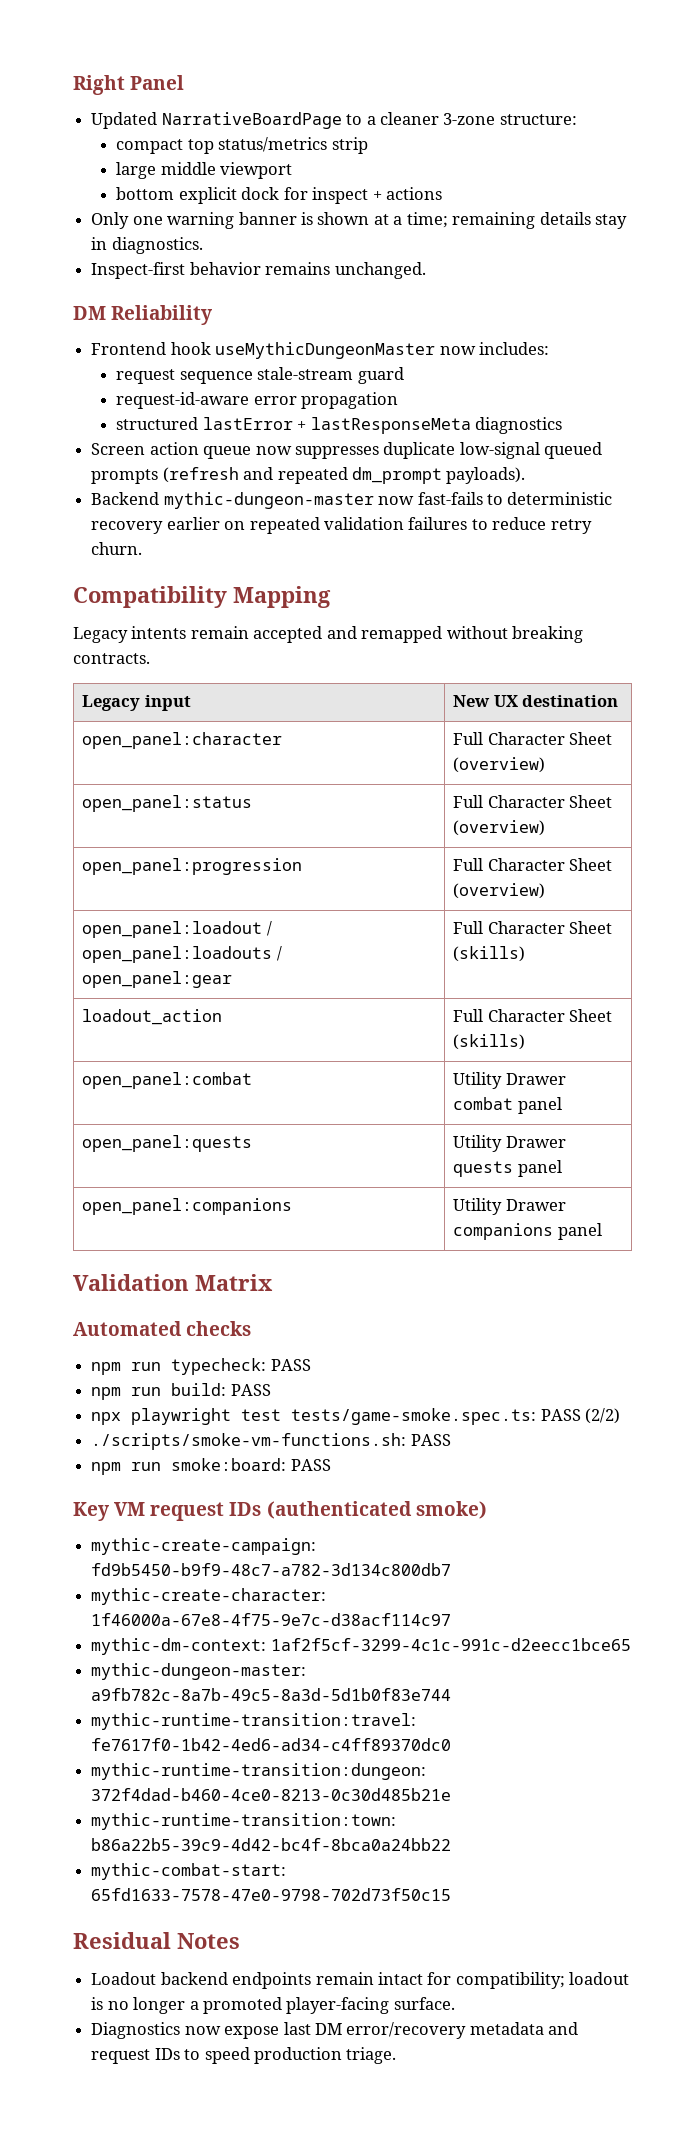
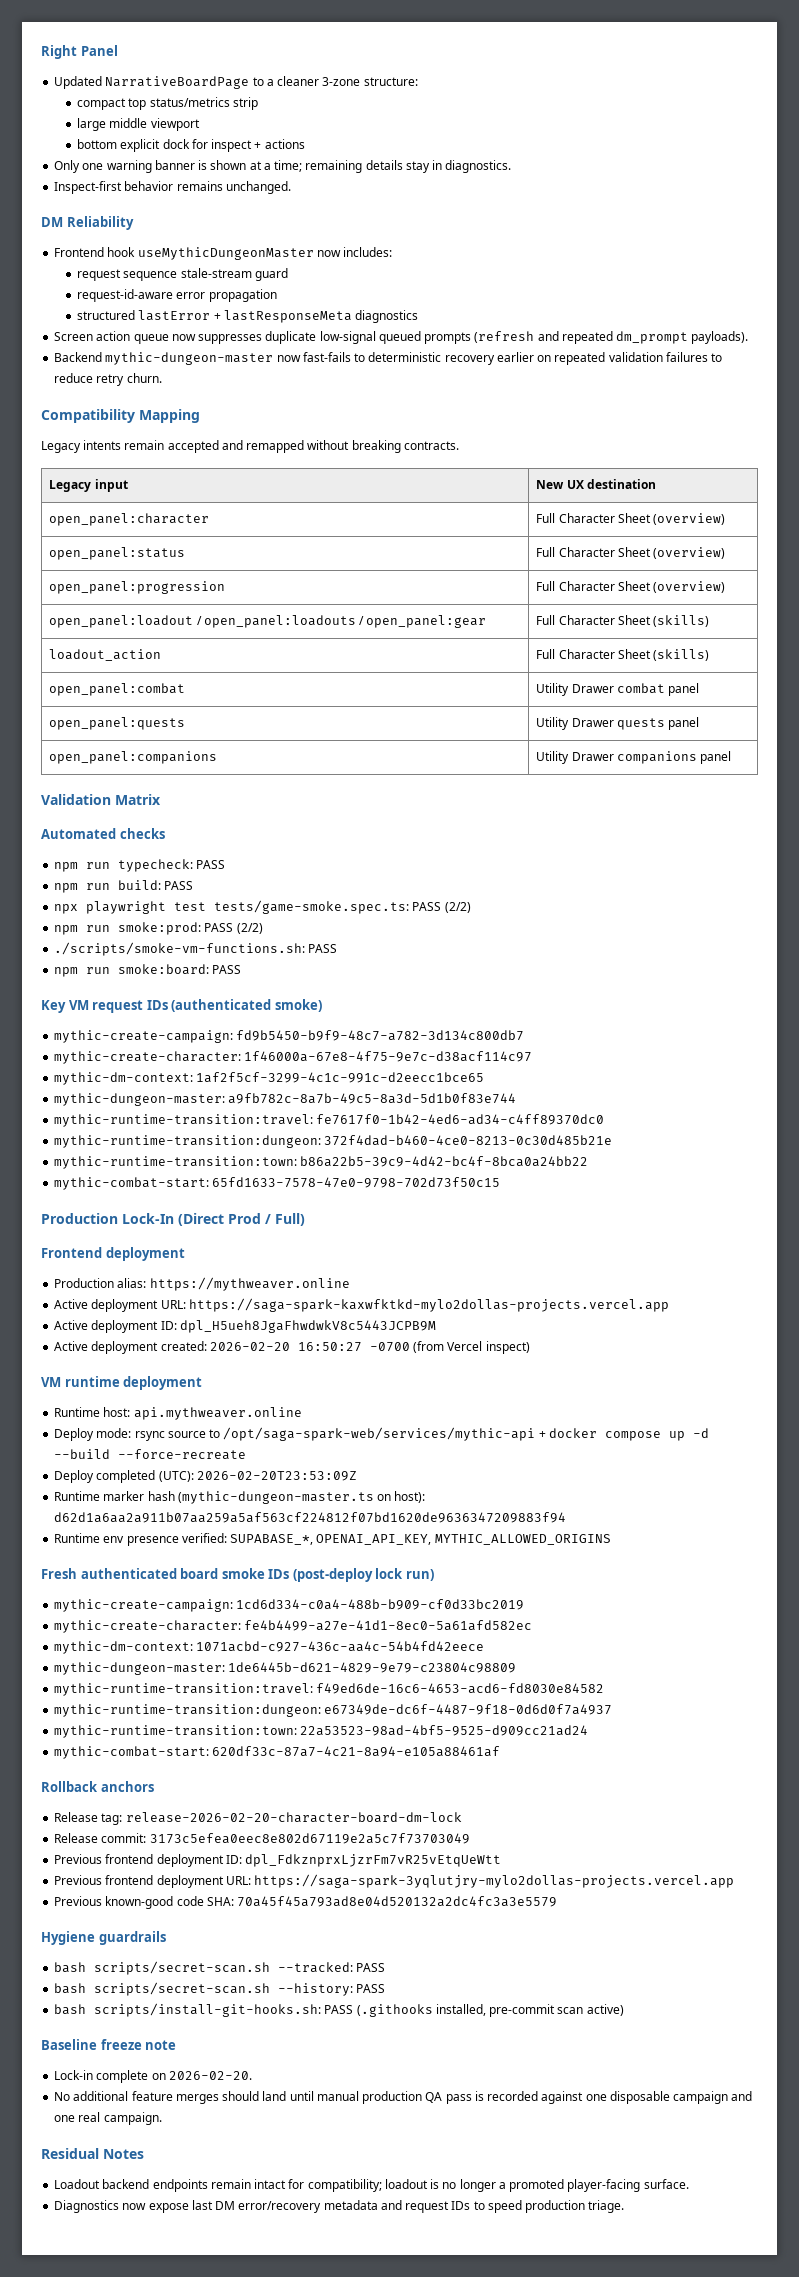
(621, 1416) none -> [54,922,263,935] // npm run smoke:prod: PASS (2/2)
(452, 1894) none -> [41,1213,305,1226] [41,1247,185,1261] [54,1277,350,1291] [54,1298,669,1312] [54,1320,436,1333] [54,1341,530,1354] [41,1376,203,1390] [54,1407,302,1420] [54,1427,709,1441] [54,1449,247,1460] [54,1470,357,1483] [54,1491,426,1504] [54,1512,567,1523] [54,1533,611,1546] [41,1568,434,1582] [54,1599,525,1612] [54,1620,533,1633] [54,1641,485,1654] [54,1662,517,1675] [54,1683,605,1696] [54,1704,613,1717] [54,1725,589,1738] [54,1746,501,1759] [41,1781,154,1792] [54,1812,462,1825] [54,1833,470,1844] [54,1854,502,1867] [54,1874,735,1888] [54,1896,558,1909] [41,1931,166,1945] [54,1961,386,1975] [54,1982,386,1996] [54,2003,624,2017] [41,2039,177,2050] [54,2070,252,2083] [54,2091,753,2104] [54,2112,162,2125] // Production Lock-In (Direct Prod / Full) // Frontend deployment // Production alias: https://mythweaver.online // Active deployment URL: https://saga-spark-kaxwfktkd-mylo2dollas-projects.vercel.app // Active deployment ID: dpl_H5ueh8JgaFhwdwkV8c5443JCPB9M // Active deployment created: 2026-02-20 16:50:27 -0700 (from Vercel inspect) // VM runtime deployment // Runtime host: api.mythweaver.online // Deploy mode: rsync source to /opt/saga-spark-web/services/mythic-api + docker compose up -d --build --force-recreate // Deploy completed (UTC): 2026-02-20T23:53:09Z // Runtime marker hash (mythic-dungeon-master.ts on host): d62d1a6aa2a911b07aa259a5af563cf224812f07bd1620de9636347209883f94 // Runtime env presence verified: SUPABASE_*, OPENAI_API_KEY, MYTHIC_ALLOWED_ORIGINS // Fresh authenticated board smoke IDs (post-deploy lock run) // mythic-create-campaign: 1cd6d334-c0a4-488b-b909-cf0d33bc2019 // mythic-create-character: fe4b4499-a27e-41d1-8ec0-5a61afd582ec // mythic-dm-context: 1071acbd-c927-436c-aa4c-54b4fd42eece // mythic-dungeon-master: 1de6445b-d621-4829-9e79-c23804c98809 // mythic-runtime-transition:travel: f49ed6de-16c6-4653-acd6-fd8030e84582 // mythic-runtime-transition:dungeon: e67349de-dc6f-4487-9f18-0d6d0f7a4937 // mythic-runtime-transition:town: 22a53523-98ad-4bf5-9525-d909cc21ad24 // mythic-combat-start: 620df33c-87a7-4c21-8a94-e105a88461af // Rollback anchors // Release tag: release-2026-02-20-character-board-dm-lock // Release commit: 3173c5efea0eec8e802d67119e2a5c7f73703049 // Previous frontend deployment ID: dpl_FdkznprxLjzrFm7vR25vEtqUeWtt // Previous frontend deployment URL: https://saga-spark-3yqlutjry-mylo2dollas-projects.vercel.app // Previous known-good code SHA: 70a45f45a793ad8e04d520132a2dc4fc3a3e5579 // Hygiene guardrails // bash scripts/secret-scan.sh --tracked: PASS // bash scripts/secret-scan.sh --history: PASS // bash scripts/install-git-hooks.sh: PASS (.githooks installed, pre-commit scan active) // Baseline freeze note // Lock-in complete on 2026-02-20. // No additional feature merges should land until manual production QA pass is recorded against one disposable campaign and one real campaign.

